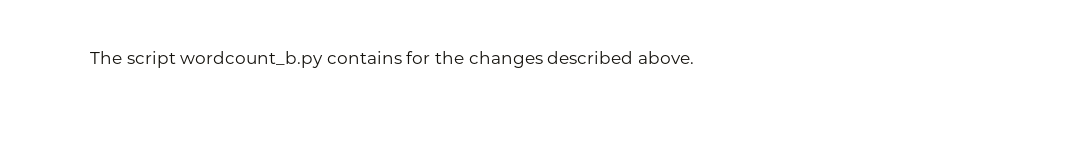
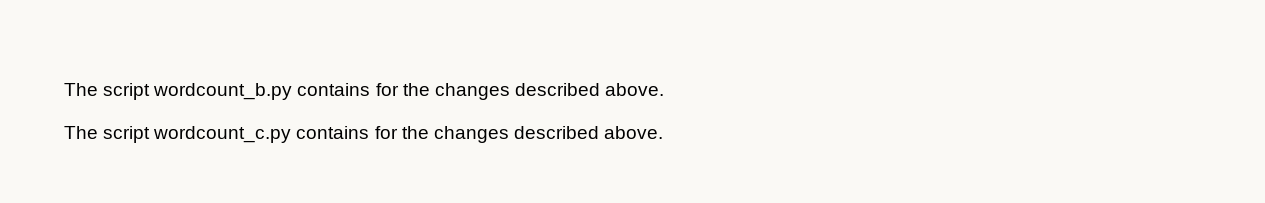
(694, 57) none -> [64,126,664,143] // The script wordcount_c.py contains for the changes described above.

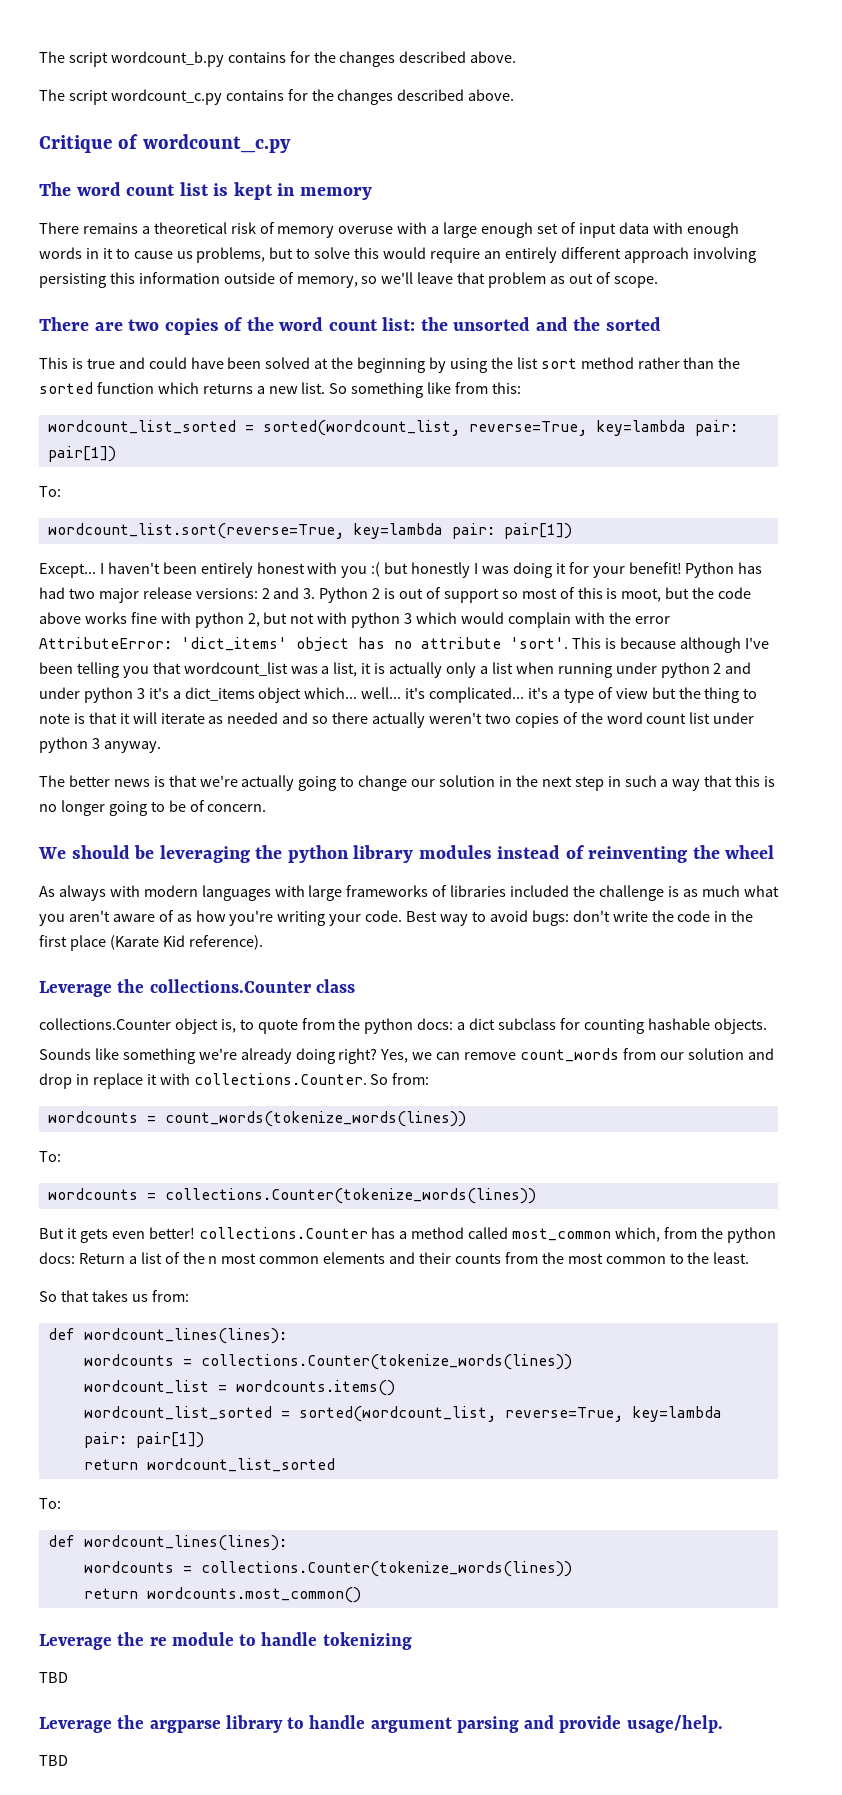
(664, 132) none -> [39,134,291,153] [39,182,372,200] [39,222,739,238] [39,247,756,263] [39,272,658,288] [39,317,661,335] [39,357,741,373] [39,382,522,398] [47,420,738,436] [47,446,116,462] [39,486,61,497] [47,523,572,539] [39,562,763,578] [39,587,752,603] [39,612,670,628] [39,637,769,653] [39,662,752,678] [39,687,758,703] [39,712,755,728] [39,737,161,753] [39,775,776,791] [39,800,267,816] [38,845,775,863] [39,885,779,901] [39,910,754,926] [39,935,263,951] [39,979,355,997] [39,1018,767,1034] [39,1048,774,1064] [39,1073,430,1089] [47,1111,466,1127] [39,1151,61,1162] [47,1188,536,1204] [39,1227,776,1243] [39,1252,750,1264] [39,1290,189,1302] [47,1328,287,1344] [83,1354,572,1370] [83,1380,395,1396] [83,1406,722,1422] [83,1432,204,1448] [83,1458,335,1472] [39,1498,61,1509] [47,1535,287,1551] [83,1561,572,1577] [83,1587,361,1603] [39,1632,412,1650] [39,1672,68,1683] [39,1715,723,1733] [39,1755,68,1766] // Critique of wordcount_c.py // The word count list is kept in memory // There remains a theoretical risk of memory overuse with a large enough set of input data with enough words in it to cause us problems, but to solve this would require an entirely different approach involving persisting this information outside of memory, so we'll leave that problem as out of scope. // There are two copies of the word count list: the unsorted and the sorted // This is true and could have been solved at the beginning by using the list sort method rather than the sorted function which returns a new list. So something like from this: // wordcount_list_sorted = sorted(wordcount_list, reverse=True, key=lambda pair: pair[1]) // To: // wordcount_list.sort(reverse=True, key=lambda pair: pair[1]) // Except... I haven't been entirely honest with you :( but honestly I was doing it for your benefit! Python has had two major release versions: 2 and 3. Python 2 is out of support so most of this is moot, but the code above works fine with python 2, but not with python 3 which would complain with the error AttributeError: 'dict_items' object has no attribute 'sort'. This is because although I've been telling you that wordcount_list was a list, it is actually only a list when running under python 2 and under python 3 it's a dict_items object which... well... it's complicated... it's a type of view but the thing to note is that it will iterate as needed and so there actually weren't two copies of the word count list under python 3 anyway. // The better news is that we're actually going to change our solution in the next step in such a way that this is no longer going to be of concern. // We should be leveraging the python library modules instead of reinventing the wheel // As always with modern languages with large frameworks of libraries included the challenge is as much what you aren't aware of as how you're writing your code. Best way to avoid bugs: don't write the code in the first place (Karate Kid reference). // Leverage the collections.Counter class // collections.Counter object is, to quote from the python docs: a dict subclass for counting hashable objects. // Sounds like something we're already doing right? Yes, we can remove count_words from our solution and drop in replace it with collections.Counter. So from: // wordcounts = count_words(tokenize_words(lines)) // To: // wordcounts = collections.Counter(tokenize_words(lines)) // But it gets even better! collections.Counter has a method called most_common which, from the python docs: Return a list of the n most common elements and their counts from the most common to the least. // So that takes us from: // def wordcount_lines(lines): // wordcounts = collections.Counter(tokenize_words(lines)) // wordcount_list = wordcounts.items() // wordcount_list_sorted = sorted(wordcount_list, reverse=True, key=lambda pair: pair[1]) // return wordcount_list_sorted // To: // def wordcount_lines(lines): // wordcounts = collections.Counter(tokenize_words(lines)) // return wordcounts.most_common() // Leverage the re module to handle tokenizing // TBD // Leverage the argparse library to handle argument parsing and provide usage/help. // TBD

